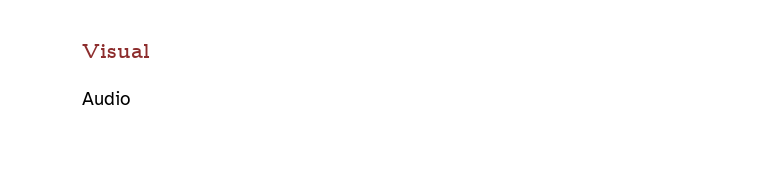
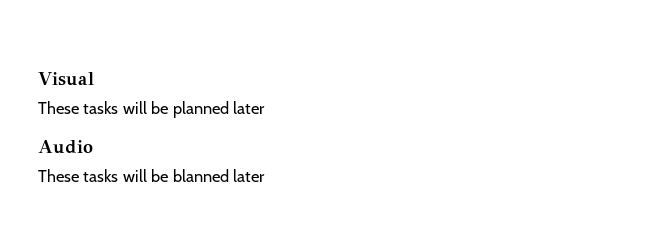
[82,91,130,105] Audio -> [38,101,266,118] [38,140,93,154] [38,169,266,182] These tasks will be planned later // Audio // These tasks will be blanned later

